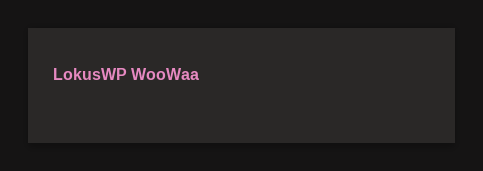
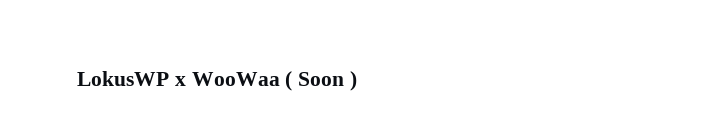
[131,68,200,80] WooWaa -> [174,71,358,91] x WooWaa ( Soon )

